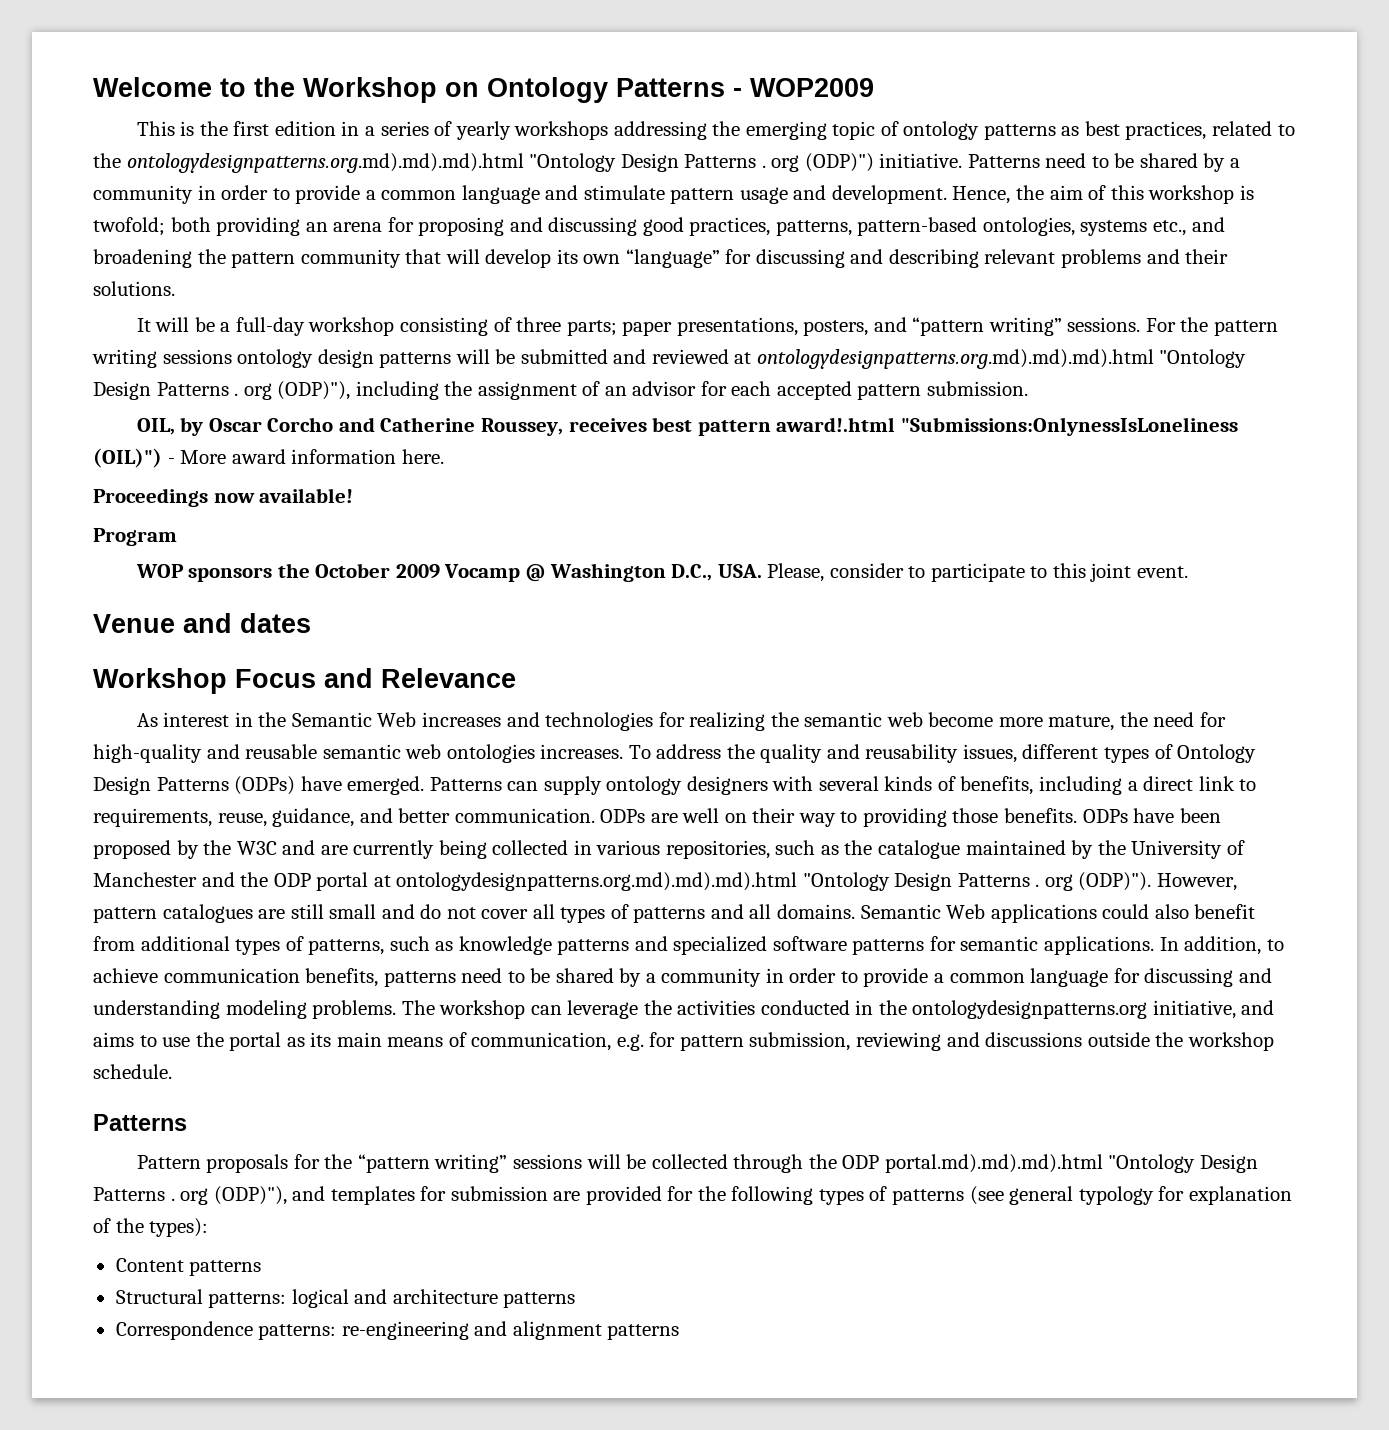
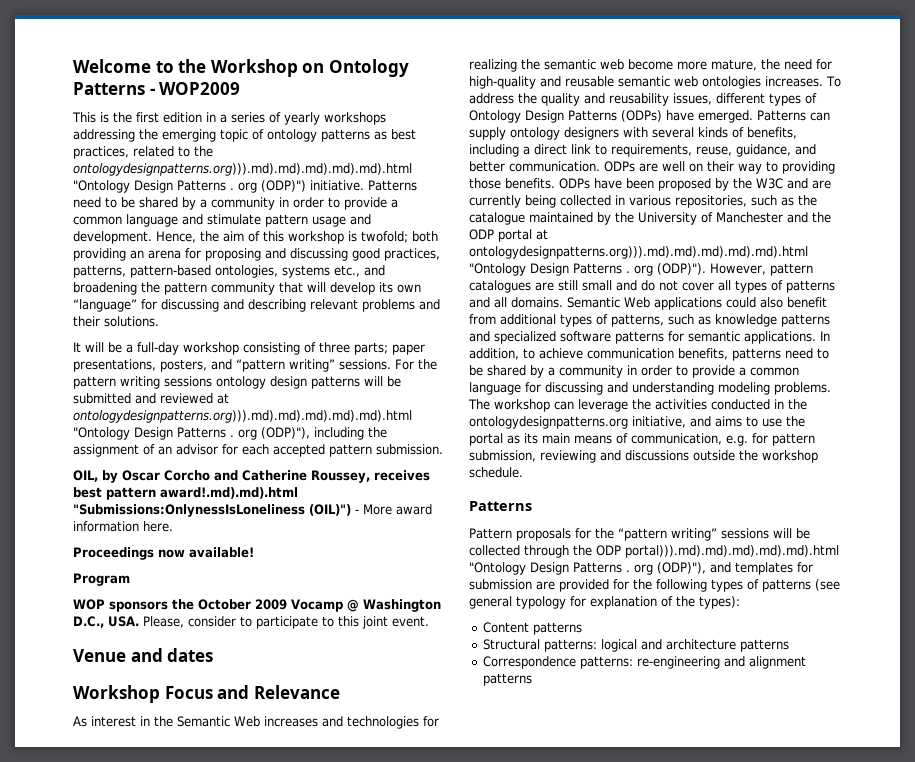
[126,153,524,173] ontologydesignpatterns.org.md).md).md).html -> [73,163,412,176] ontologydesignpatterns.org))).md).md).md).md).md).html
[756,349,1154,369] ontologydesignpatterns.org.md).md).md).html -> [73,410,412,423] ontologydesignpatterns.org))).md).md).md).md).md).html
[776,417,896,432] award!.html -> [160,487,298,499] award!.md).md).html
[396,872,798,891] ontologydesignpatterns.org.md).md).md).html -> [469,246,808,259] ontologydesignpatterns.org))).md).md).md).md).md).html
[884,1154,1103,1173] portal.md).md).md).html -> [625,545,839,558] portal))).md).md).md).md).md).html

